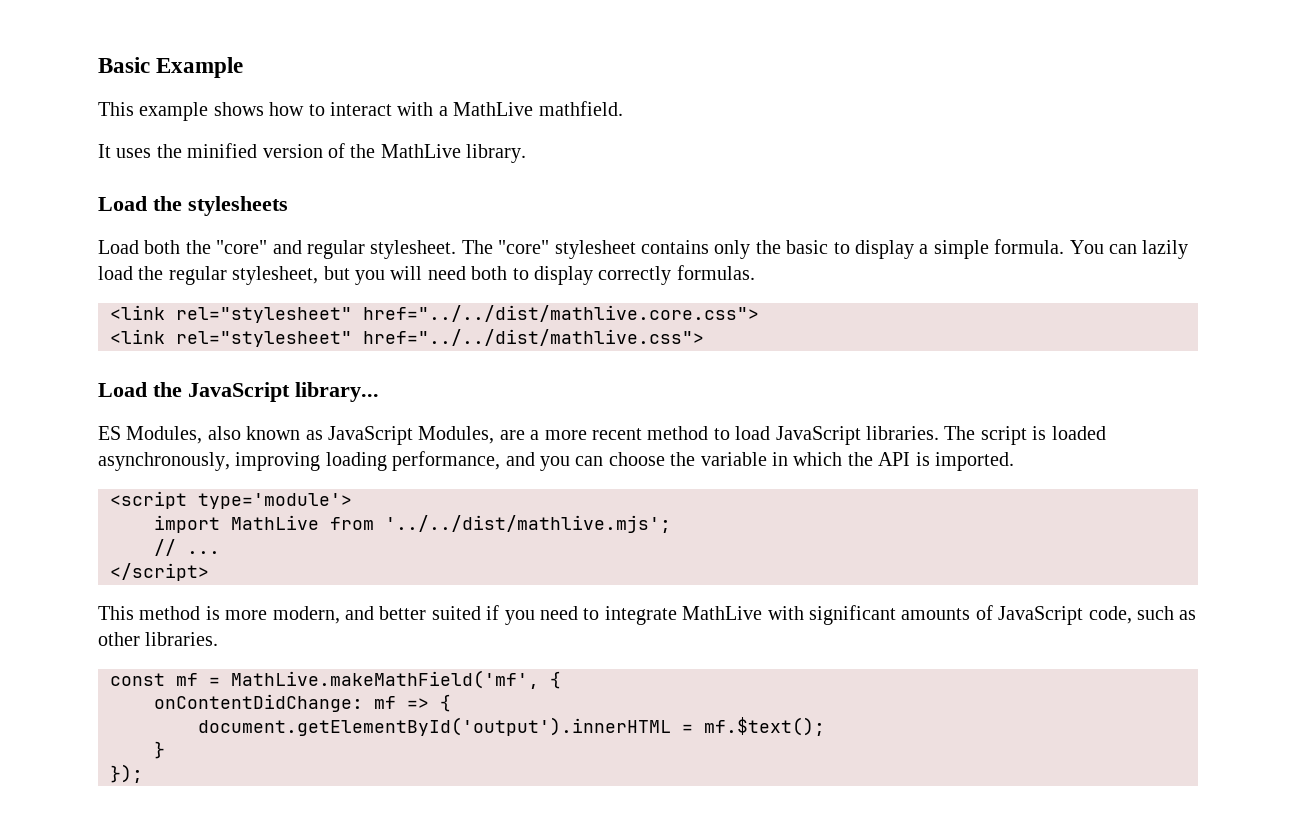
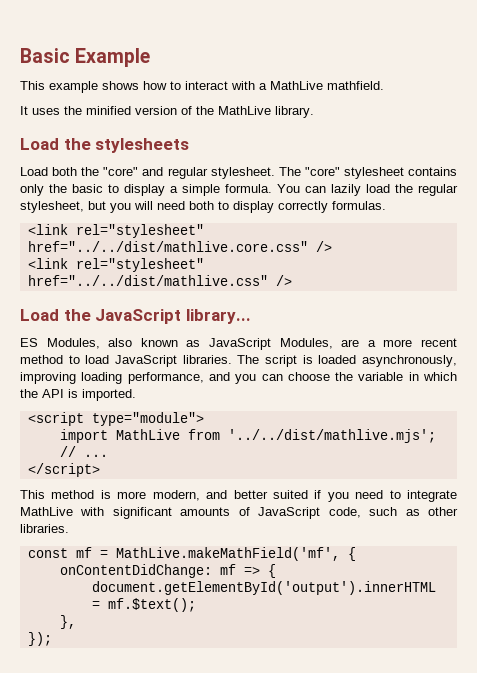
[363,305,759,322] [110,329,704,347] href="../../dist/mathlive.core.css"> // <link rel="stylesheet" href="../../dist/mathlive.css"> -> [27,241,332,252] [27,258,204,272] [27,275,292,286] href="../../dist/mathlive.core.css" /> // <link rel="stylesheet" href="../../dist/mathlive.css" />
[198,493,352,509] type='module'> -> [91,412,204,426] type="module">
[154,741,165,759] } -> [59,615,76,629] },

